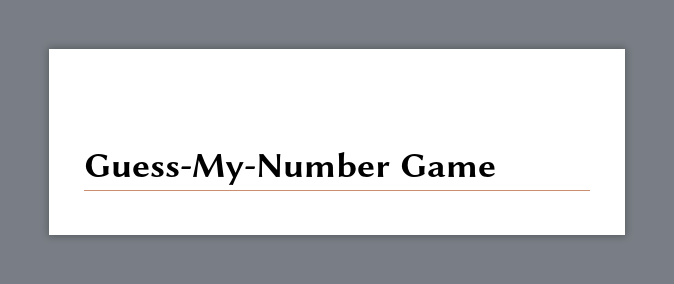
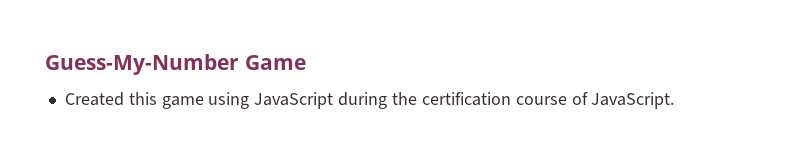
(496, 165) none -> [64,92,675,109] // Created this game using JavaScript during the certification course of JavaScript.

